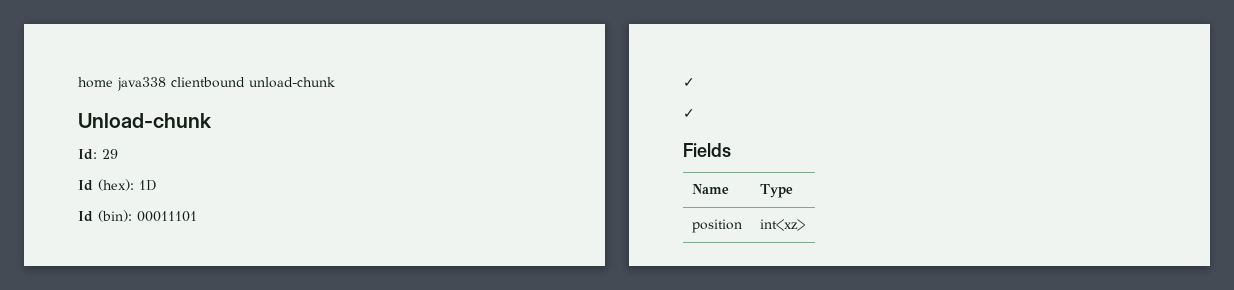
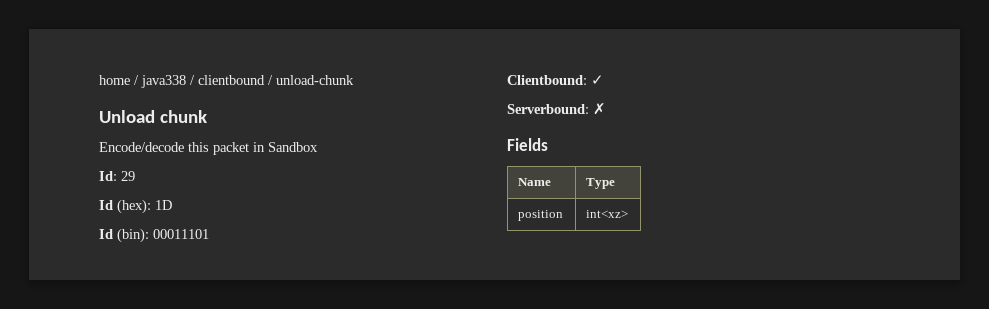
[117,77,335,91] [78,113,212,128] java338 clientbound unload-chunk // Unload-chunk -> [134,75,354,88] [99,110,207,123] [99,142,318,155] / java338 / clientbound / unload-chunk // Unload chunk // Encode/decode this packet in Sandbox
[683,78,695,87] [683,109,695,118] ✓ // ✓ -> [507,75,604,85] [507,103,606,115] Clientbound: ✓ // Serverbound: ✗

